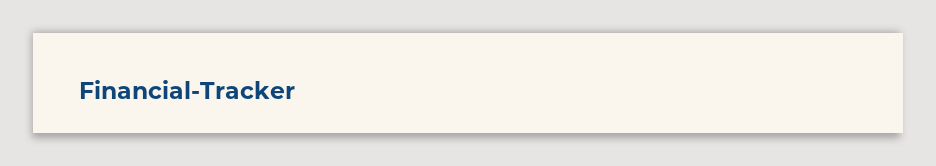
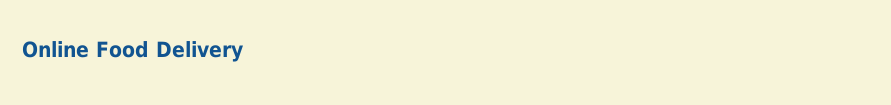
[79,80,295,99] Financial-Tracker -> [22,41,243,62] Online Food Delivery

